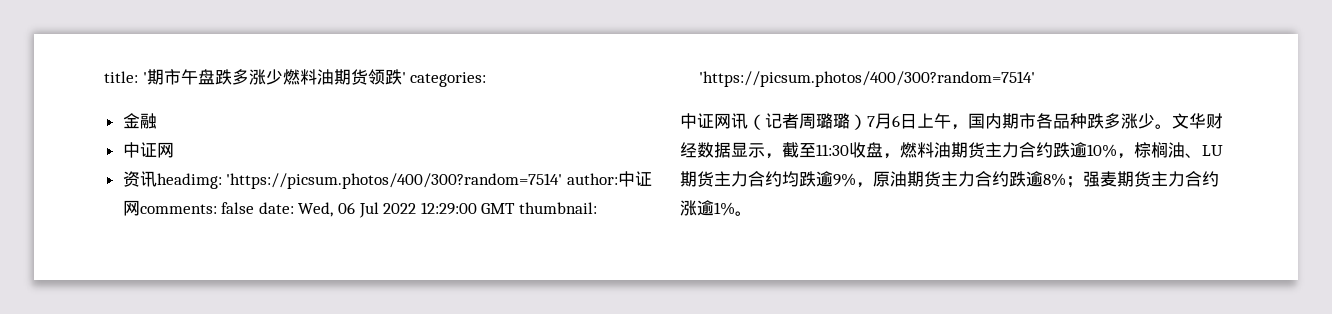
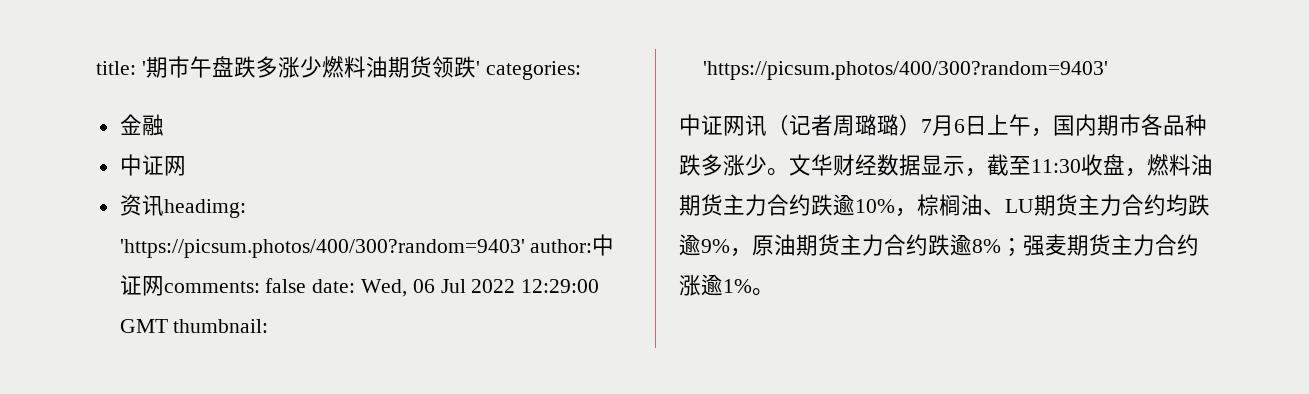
[226,173,563,189] 'https://picsum.photos/400/300?random=7514' -> [119,239,525,258] 'https://picsum.photos/400/300?random=9403'
[698,71,1035,87] 'https://picsum.photos/400/300?random=7514' -> [702,61,1108,80] 'https://picsum.photos/400/300?random=9403'

